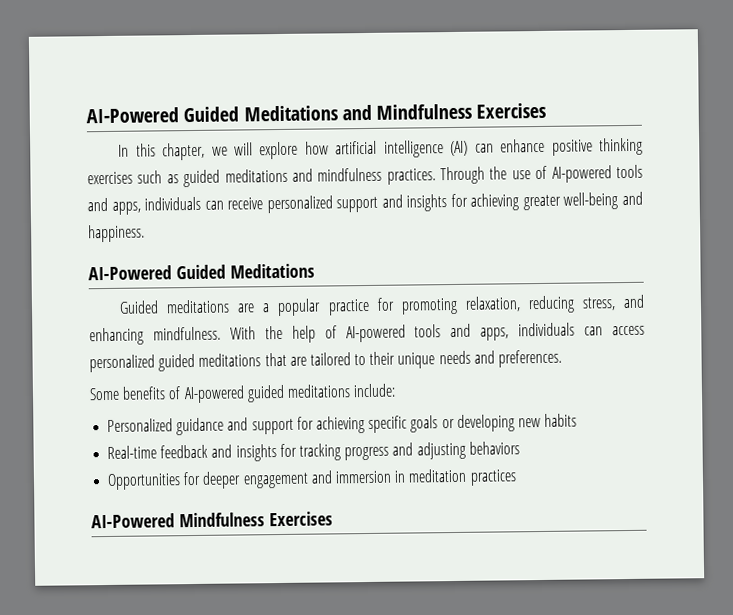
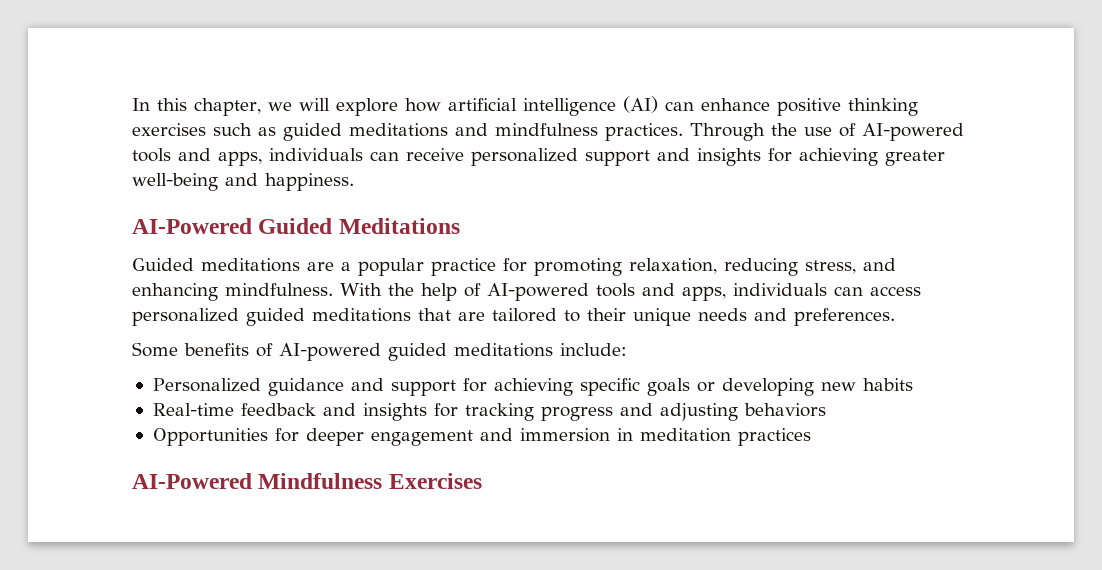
[86,102,547,124] AI-Powered Guided Meditations and Mindfulness Exercises // -> (132, 104) none

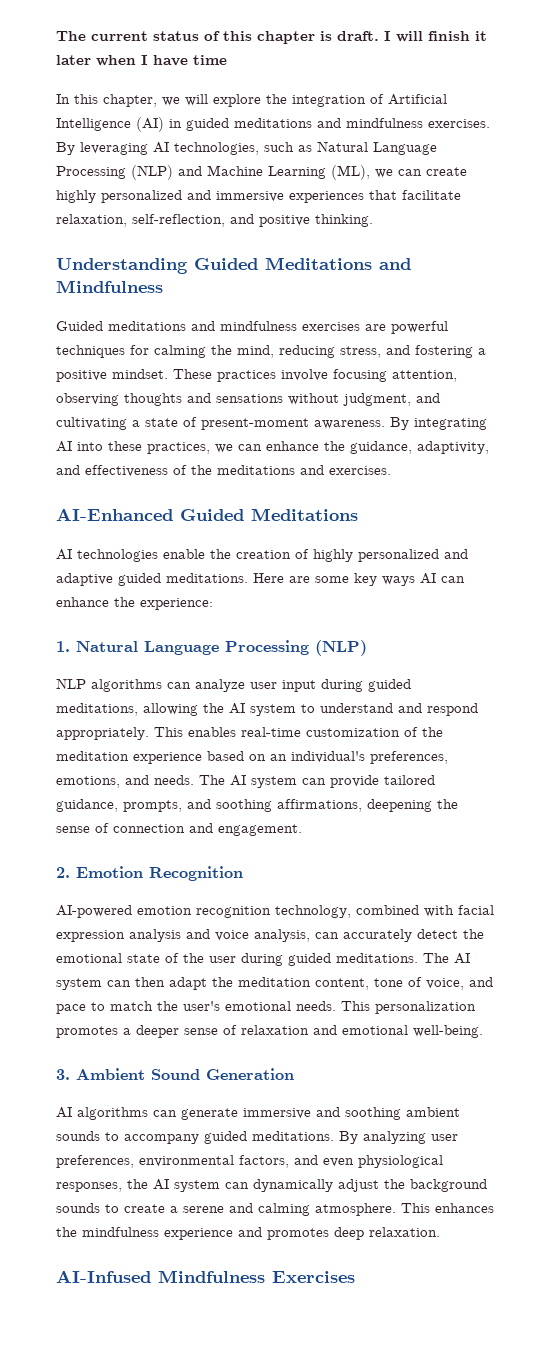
(132, 104) none -> [56,31,487,44] [56,55,227,66] The current status of this chapter is draft. I will finish it later when I have time //
[404,96,918,116] [132,123,964,141] [132,148,945,166] [132,173,354,191] [132,218,460,234] [132,258,896,276] [132,283,921,301] [132,308,895,326] [132,342,627,361] [152,378,913,396] [152,403,826,421] [152,428,811,446] [132,473,252,489] how artificial intelligence (AI) can enhance positive thinking exercises such as guided meditations and mindfulness practices. Through the use of AI-powered tools and apps, individuals can receive personalized support and insights for achieving greater well-being and happiness. // AI-Powered Guided Meditations // Guided meditations are a popular practice for promoting relaxation, reducing stress, and enhancing mindfulness. With the help of AI-powered tools and apps, individuals can access personalized guided meditations that are tailored to their unique needs and preferences. // Some benefits of AI-powered guided meditations include: // Personalized guidance and support for achieving specific goals or developing new habits // Real-time feedback and insights for tracking progress and adjusting behaviors // Opportunities for deeper engagement and immersion in meditation practices // AI-Powered -> [266,94,447,107] [56,117,490,132] [56,141,437,155] [56,165,467,180] [56,190,461,203] [56,214,373,227] [56,257,411,274] [56,280,163,293] [56,321,448,334] [56,345,486,358] [56,369,457,382] [56,393,440,406] [56,417,487,430] [56,441,489,454] [56,465,391,477] [56,508,358,521] [56,549,468,562] [56,573,465,586] [56,597,213,610] [56,640,367,656] [56,678,411,692] [56,703,478,716] [56,727,443,740] [56,751,448,764] [56,775,435,788] [56,799,458,812] [56,823,302,836] [56,866,243,881] [56,905,494,918] [56,929,484,942] [56,953,470,966] [56,977,493,990] [56,1001,476,1014] [56,1025,483,1038] [56,1068,294,1080] [56,1107,460,1120] [56,1131,458,1144] [56,1155,443,1168] [56,1179,487,1192] [56,1203,494,1216] [56,1227,440,1240] [56,1270,151,1283] the integration of Artificial Intelligence (AI) in guided meditations and mindfulness exercises. By leveraging AI technologies, such as Natural Language Processing (NLP) and Machine Learning (ML), we can create highly personalized and immersive experiences that facilitate relaxation, self-reflection, and positive thinking. // Understanding Guided Meditations and Mindfulness // Guided meditations and mindfulness exercises are powerful techniques for calming the mind, reducing stress, and fostering a positive mindset. These practices involve focusing attention, observing thoughts and sensations without judgment, and cultivating a state of present-moment awareness. By integrating AI into these practices, we can enhance the guidance, adaptivity, and effectiveness of the meditations and exercises. // AI-Enhanced Guided Meditations // AI technologies enable the creation of highly personalized and adaptive guided meditations. Here are some key ways AI can enhance the experience: // 1. Natural Language Processing (NLP) // NLP algorithms can analyze user input during guided meditations, allowing the AI system to understand and respond appropriately. This enables real-time customization of the meditation experience based on an individual's preferences, emotions, and needs. The AI system can provide tailored guidance, prompts, and soothing affirmations, deepening the sense of connection and engagement. // 2. Emotion Recognition // AI-powered emotion recognition technology, combined with facial expression analysis and voice analysis, can accurately detect the emotional state of the user during guided meditations. The AI system can then adapt the meditation content, tone of voice, and pace to match the user's emotional needs. This personalization promotes a deeper sense of relaxation and emotional well-being. // 3. Ambient Sound Generation // AI algorithms can generate immersive and soothing ambient sounds to accompany guided meditations. By analyzing user preferences, environmental factors, and even physiological responses, the AI system can dynamically adjust the background sounds to create a serene and calming atmosphere. This enhances the mindfulness experience and promotes deep relaxation. // AI-Infused

